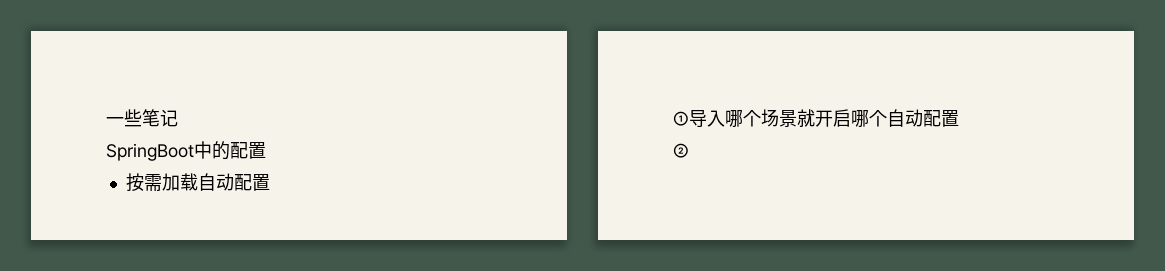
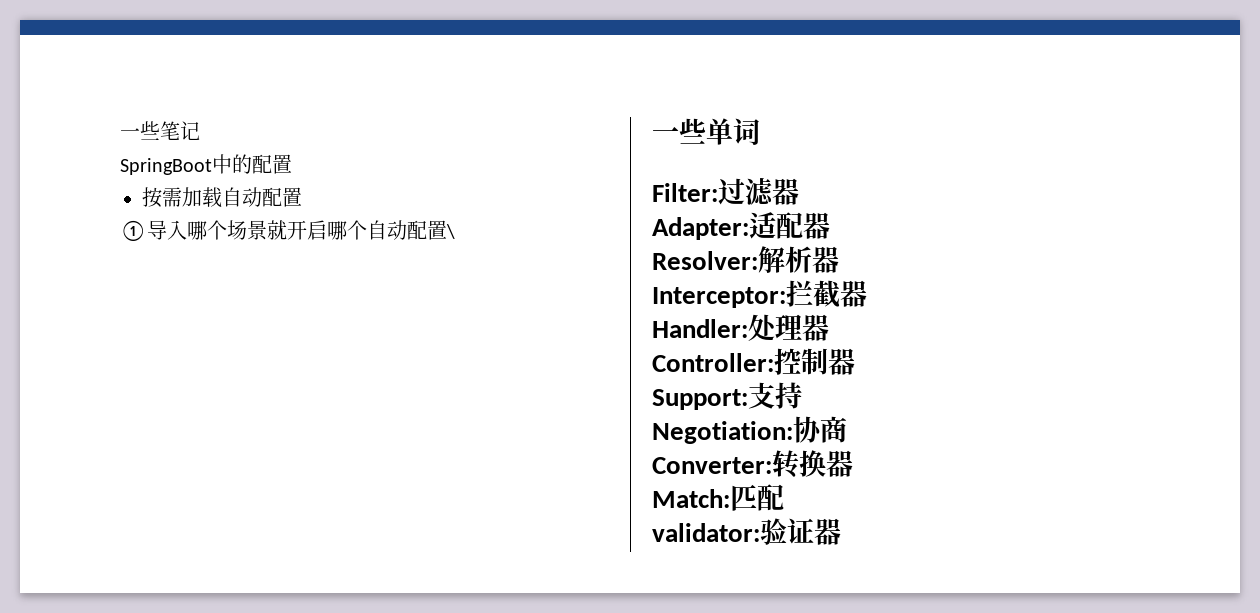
[673,143,689,158] // ② -> [446,224,455,239] [652,118,760,145] [652,178,799,206] [652,212,830,240] [652,246,839,273] [652,280,867,308] [652,314,829,341] [652,348,855,375] [652,382,802,410] [652,416,847,444] [652,450,853,478] [652,484,784,511] [652,518,841,545] \ // 一些单词 // Filter:过滤器 // Adapter:适配器 // Resolver:解析器 // Interceptor:拦截器 // Handler:处理器 // Controller:控制器 // Support:支持 // Negotiation:协商 // Converter:转换器 // Match:匹配 // validator:验证器

